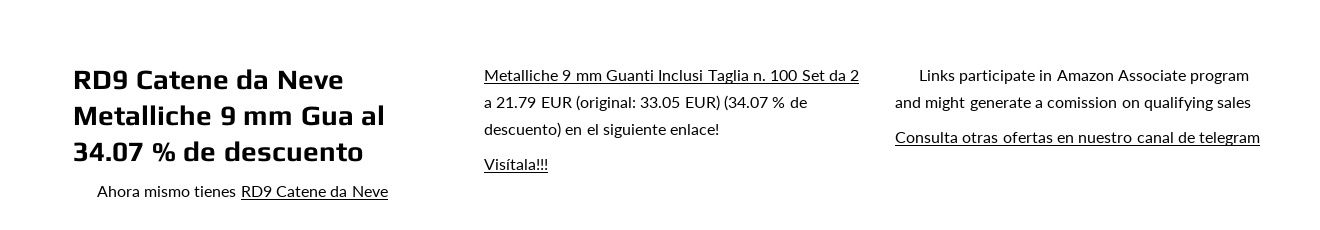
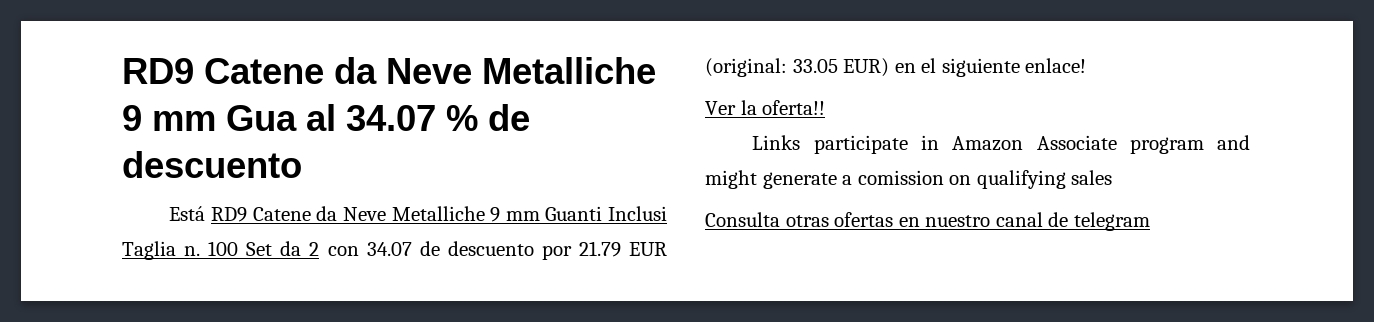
[96,186,237,197] Ahora mismo tienes -> [169,206,206,221] Está
[484,100,492,108] a -> [327,241,572,260] con 34.07 de descuento por
[723,95,807,111] [484,122,561,138] (34.07 % de descuento) -> (890, 67) none
[484,159,548,170] Visítala!!! -> [705,100,826,115] Ver la oferta!!

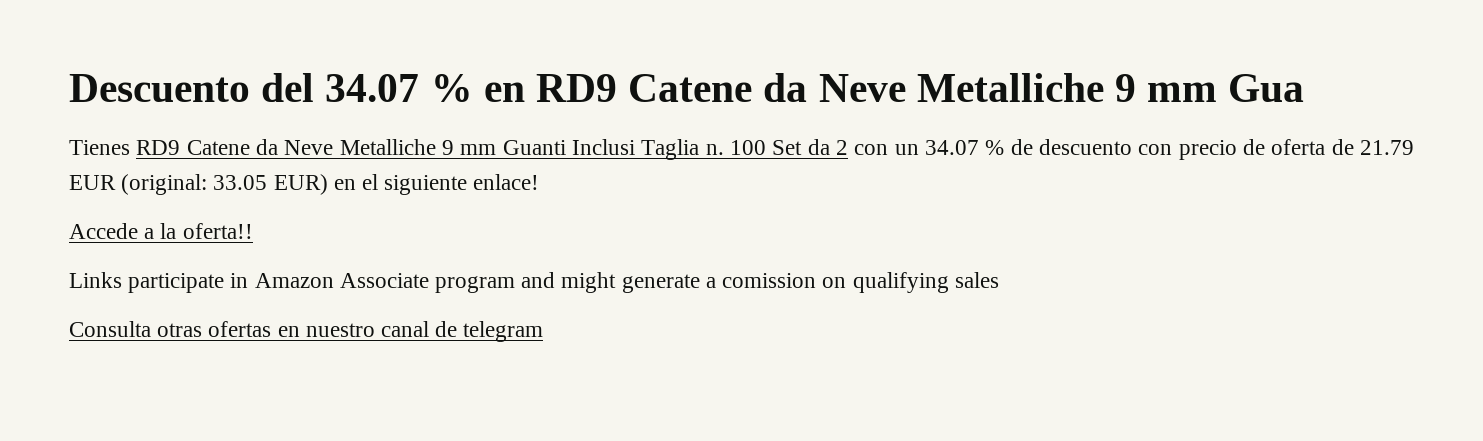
(122, 71) none -> [69,73,525,102] Descuento del 34.07 % en
[306,104,530,131] [122,151,302,178] [169,206,206,221] al 34.07 % de descuento // Está -> [69,140,130,155] // Tienes
[366,241,572,260] 34.07 de descuento por -> [894,139,1354,160] un 34.07 % de descuento con precio de oferta de
[705,101,736,115] Ver -> [69,223,155,239] Accede a

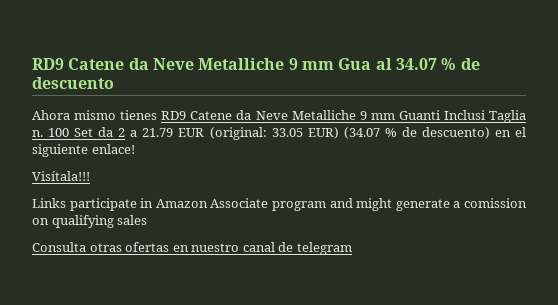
[69,73,525,102] Descuento del 34.07 % en -> (32, 64) none
[69,140,130,155] // Tienes -> [375,58,480,70] [32,77,114,89] [32,110,158,120] al 34.07 % de descuento // Ahora mismo tienes
[854,139,1354,160] con un 34.07 % de descuento con precio de oferta de -> [130,130,138,137] a
(328, 184) none -> [343,127,490,139] (34.07 % de descuento)
[69,223,253,239] Accede a la oferta!! -> [32,171,90,181] Visítala!!!

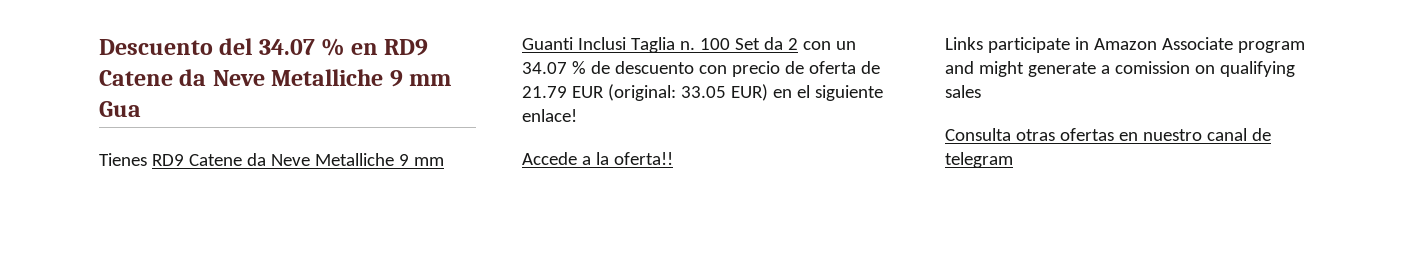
(32, 64) none -> [99,38,378,56] Descuento del 34.07 % en
[375,58,480,70] [32,77,114,89] [32,110,158,120] al 34.07 % de descuento // Ahora mismo tienes -> [99,153,147,166] // Tienes
[130,130,138,137] a -> [802,41,856,50] [522,61,880,77] con un 34.07 % de descuento con precio de oferta de
[343,127,490,139] (34.07 % de descuento) -> (768, 92) none
[32,171,90,181] Visítala!!! -> [522,152,673,165] Accede a la oferta!!

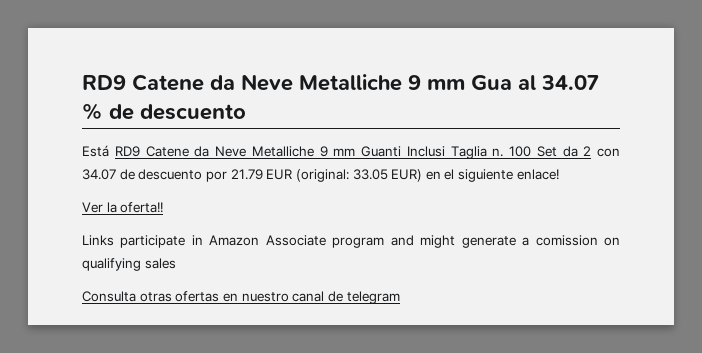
[99,38,378,56] Descuento del 34.07 % en -> (82, 82) none
[99,153,147,166] // Tienes -> [518,75,599,90] [82,103,246,120] [82,145,109,157] al 34.07 % de descuento // Está
[835,41,856,50] [522,61,880,77] un 34.07 % de descuento con precio de oferta de -> [82,169,227,182] 34.07 de descuento por
[522,152,591,165] Accede a -> [82,202,103,213] Ver

